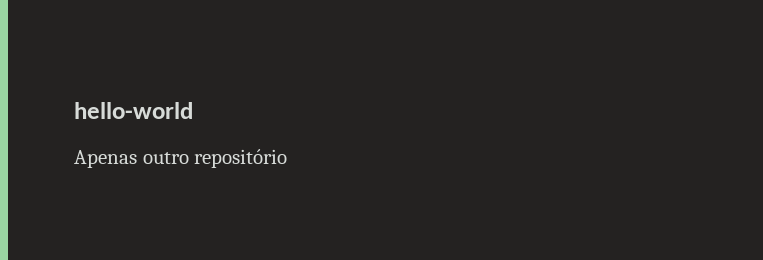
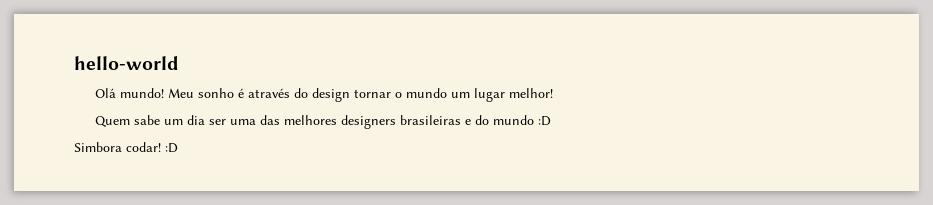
[74,149,288,168] Apenas outro repositório -> [95,88,554,102] [95,115,552,129] [74,142,178,153] Olá mundo! Meu sonho é através do design tornar o mundo um lugar melhor! // Quem sabe um dia ser uma das melhores designers brasileiras e do mundo :D // Simbora codar! :D

